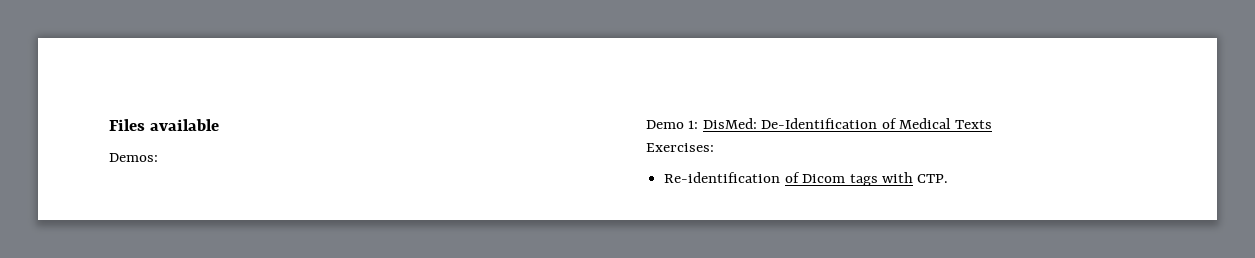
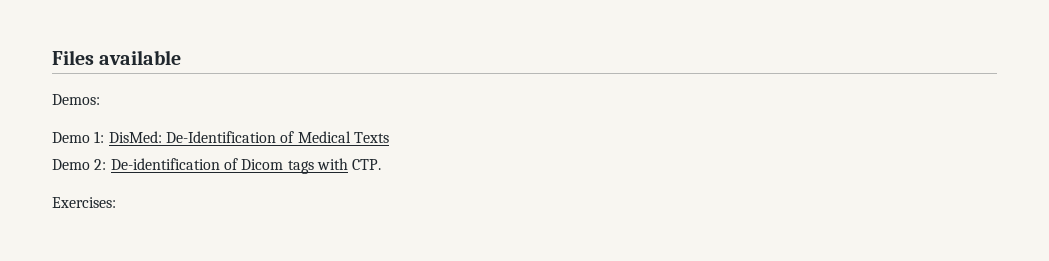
[646,143,714,152] [664,172,781,183] Exercises: // Re-identification -> [52,158,220,170] Demo 2: De-identification
(949, 178) none -> [52,197,116,208] // Exercises:

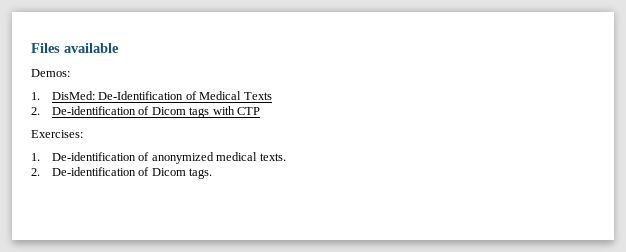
[52,131,105,143] Demo 1: -> [31,92,40,100] 1.
[52,159,107,170] Demo 2: -> [31,107,40,115] 2.
[352,159,382,170] CTP. -> [236,107,260,115] CTP
(116, 202) none -> [31,152,286,164] [31,167,213,179] // 1. De-identification of anonymized medical texts. // 2. De-identification of Dicom tags.

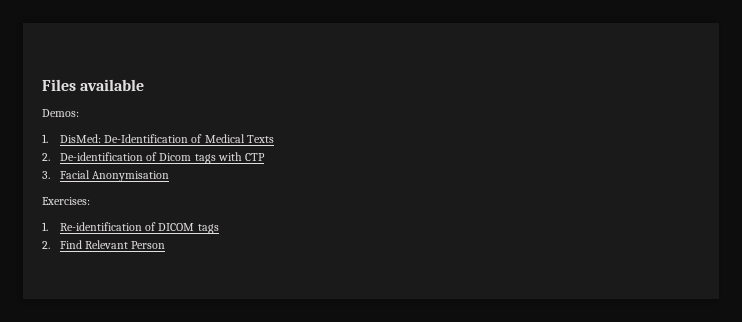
(260, 111) none -> [42,170,170,182] // 3. Facial Anonymisation
[52,152,286,164] [31,167,213,179] De-identification of anonymized medical texts. // 2. De-identification of Dicom tags. -> [59,222,219,234] [42,240,166,249] Re-identification of DICOM tags // 2. Find Relevant Person

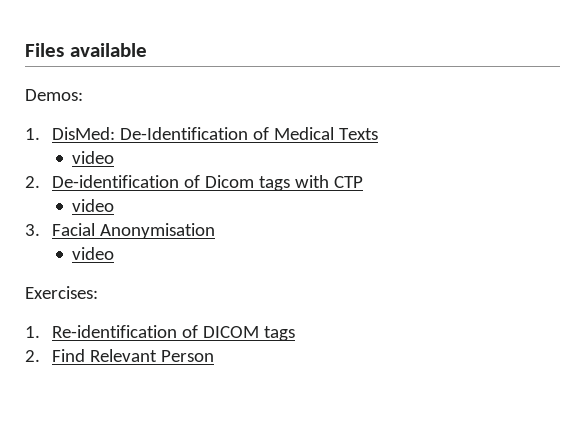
(274, 139) none -> [72,151,115,164] // video
(266, 157) none -> [72,199,115,212] // video
(170, 176) none -> [72,247,115,260] // video

